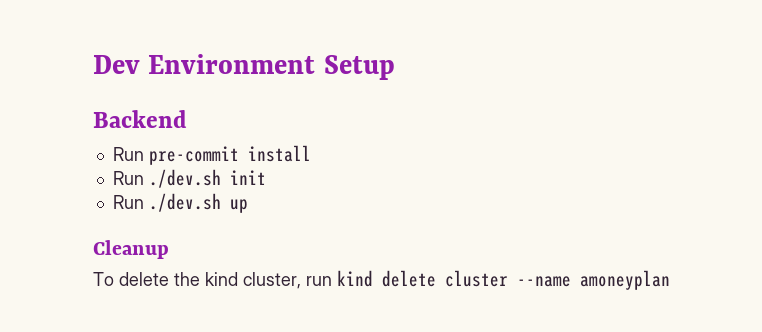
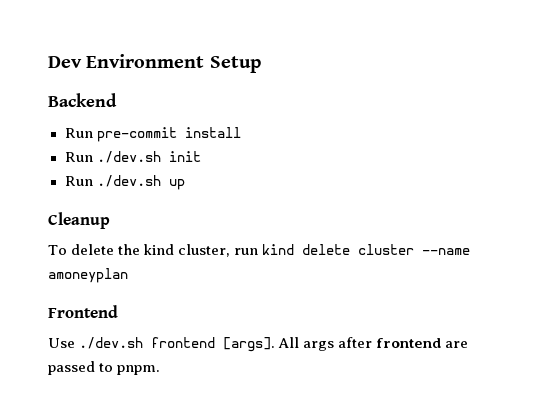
(670, 280) none -> [48,305,118,318] [48,337,469,352] [48,361,161,375] // Frontend // Use ./dev.sh frontend [args]. All args after frontend are passed to pnpm.

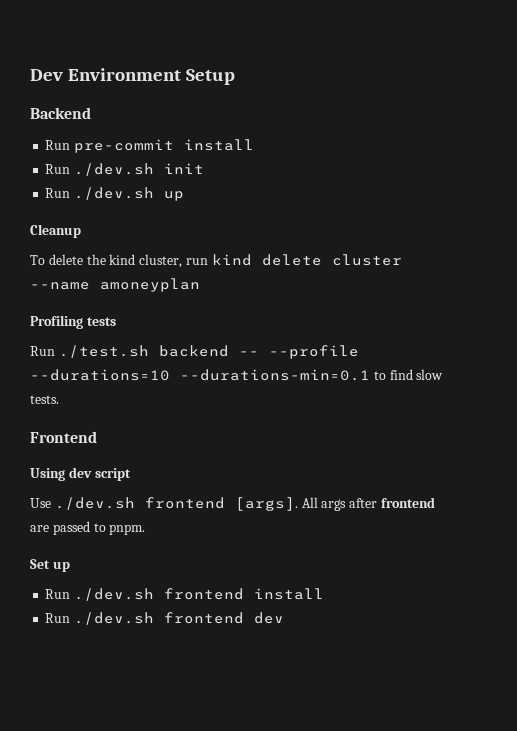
[48,305,118,318] Frontend -> [30,315,116,329] [30,345,359,359] [30,369,444,381] [30,395,59,404] [30,431,97,443] [30,467,131,481] Profiling tests // Run ./test.sh backend -- --profile --durations=10 --durations-min=0.1 to find slow tests. // Frontend // Using dev script
(161, 370) none -> [30,559,70,572] [45,588,325,601] [45,612,285,625] // Set up // Run ./dev.sh frontend install // Run ./dev.sh frontend dev

